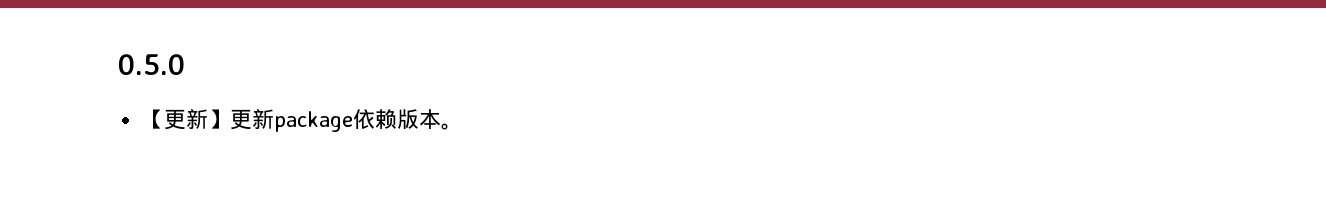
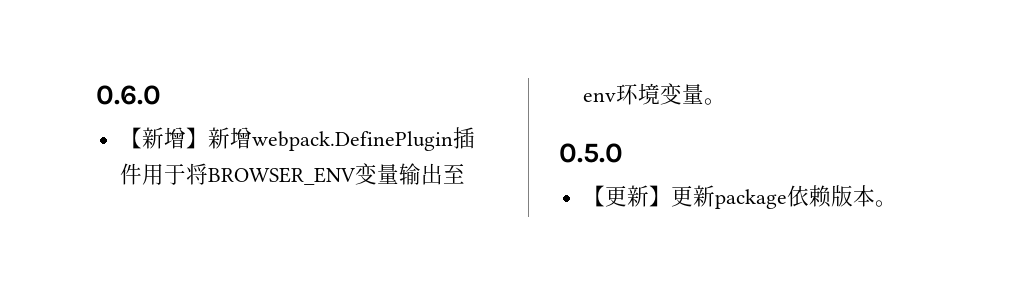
(118, 64) none -> [96,85,161,105] [119,127,475,151] [119,163,465,185] [582,83,726,105] 0.6.0 // 【新增】新增webpack.DefinePlugin插件用于将BROWSER_ENV变量输出至env环境变量。 //

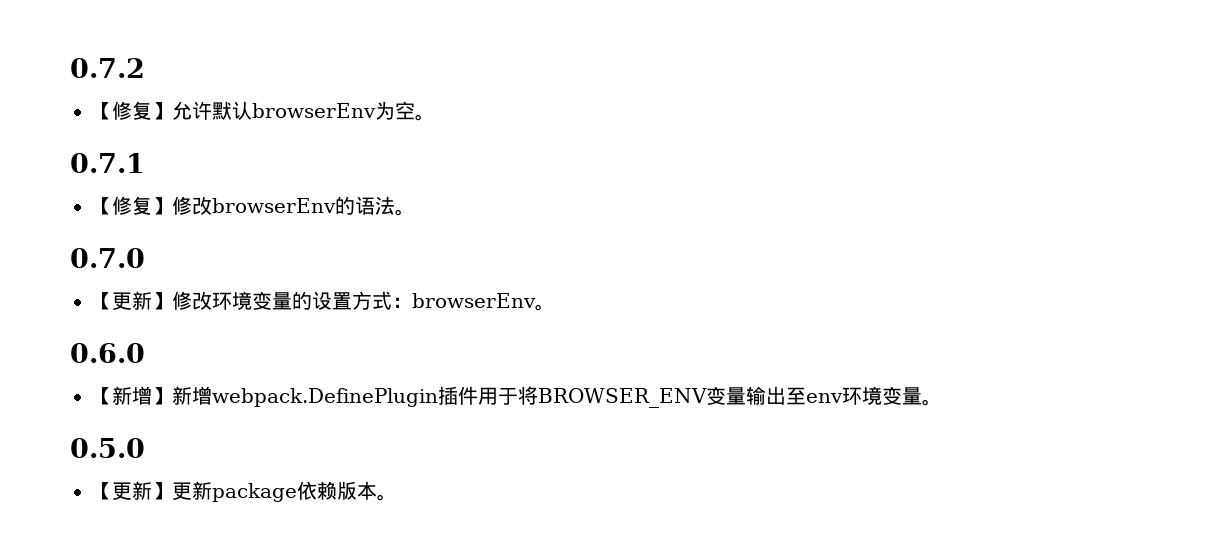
(96, 95) none -> [70,58,145,78] [92,101,435,121] [70,153,145,173] [92,196,415,216] [70,248,145,268] [92,291,555,311] 0.7.2 // 【修复】允许默认browserEnv为空。 // 0.7.1 // 【修复】修改browserEnv的语法。 // 0.7.0 // 【更新】修改环境变量的设置方式：browserEnv。 //

